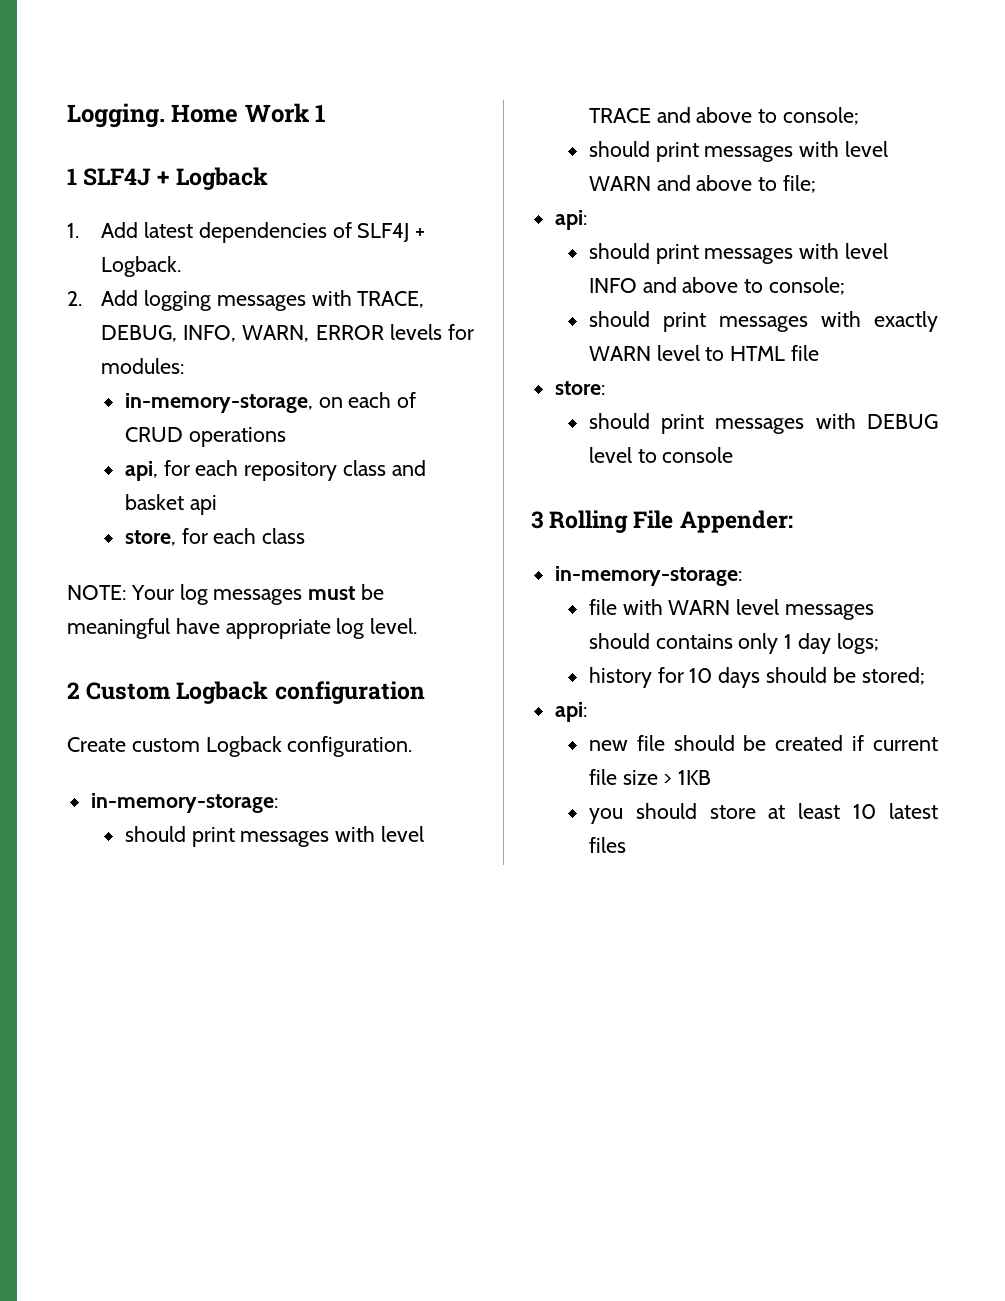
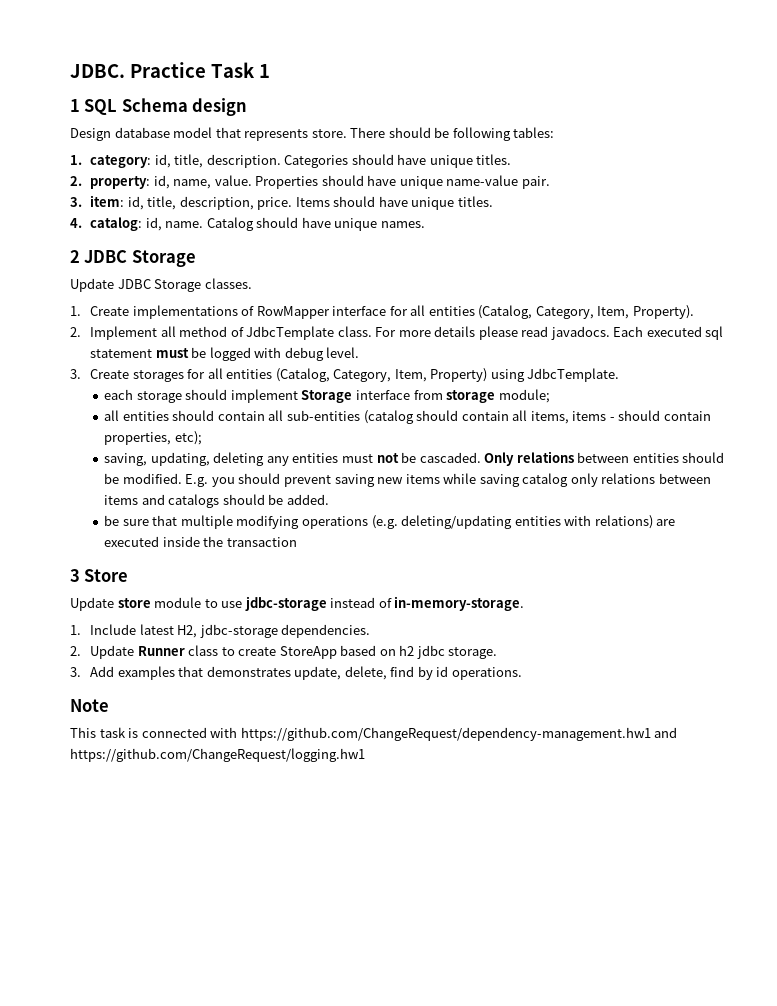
[67,103,309,128] Logging. Home Work -> [70,62,255,78] JDBC. Practice Task
[83,167,268,190] [67,222,426,243] [101,256,182,277] [67,290,425,311] [101,324,474,342] [101,358,185,374] [124,392,417,413] [124,427,286,447] [124,460,426,481] [124,494,217,515] [124,528,306,546] [67,584,384,605] [67,618,418,639] [67,681,425,704] [67,736,413,757] [90,793,278,813] [124,826,424,847] [588,107,859,125] [588,141,888,162] [588,175,816,193] [554,210,587,230] [588,243,888,264] [588,277,845,295] [588,311,938,332] [588,345,819,361] [554,381,605,395] [588,413,938,434] [588,447,734,463] [531,510,793,533] [554,566,742,586] [588,599,874,620] [588,633,879,654] [588,667,925,688] [554,702,587,722] [588,735,938,751] [588,769,712,785] [588,803,938,824] [588,837,626,853] SLF4J + Logback // 1. Add latest dependencies of SLF4J + Logback. // 2. Add logging messages with TRACE, DEBUG, INFO, WARN, ERROR levels for modules: // in-memory-storage, on each of CRUD operations // api, for each repository class and basket api // store, for each class // NOTE: Your log messages must be meaningful have appropriate log level. // 2 Custom Logback configuration // Create custom Logback configuration. // in-memory-storage: // should print messages with level TRACE and above to console; // should print messages with level WARN and above to file; // api: // should print messages with level INFO and above to console; // should print messages with exactly WARN level to HTML file // store: // should print messages with DEBUG level to console // 3 Rolling File Appender: // in-memory-storage: // file with WARN level messages should contains only 1 day logs; // history for 10 days should be stored; // api: // new file should be created if current file size > 1KB // you should store at least 10 latest files -> [84,98,248,116] [70,127,555,141] [70,154,512,168] [70,175,550,189] [70,195,493,210] [70,217,425,231] [70,250,196,267] [70,278,252,292] [70,305,694,319] [70,326,724,340] [90,347,360,361] [70,368,620,382] [104,389,550,403] [104,410,711,424] [104,431,202,445] [104,451,725,466] [104,473,711,487] [104,494,329,508] [104,515,676,529] [104,536,297,547] [70,569,129,582] [70,596,525,611] [70,624,371,638] [70,645,498,659] [70,666,522,680] [70,699,109,712] [70,727,678,741] [70,748,365,762] SQL Schema design // Design database model that represents store. There should be following tables: // 1. category: id, title, description. Categories should have unique titles. // 2. property: id, name, value. Properties should have unique name-value pair. // 3. item: id, title, description, price. Items should have unique titles. // 4. catalog: id, name. Catalog should have unique names. // 2 JDBC Storage // Update JDBC Storage classes. // 1. Create implementations of RowMapper interface for all entities (Catalog, Category, Item, Property). // 2. Implement all method of JdbcTemplate class. For more details please read javadocs. Each executed sql statement must be logged with debug level. // 3. Create storages for all entities (Catalog, Category, Item, Property) using JdbcTemplate. // each storage should implement Storage interface from storage module; // all entities should contain all sub-entities (catalog should contain all items, items - should contain properties, etc); // saving, updating, deleting any entities must not be cascaded. Only relations between entities should be modified. E.g. you should prevent saving new items while saving catalog only relations between items and catalogs should be added. // be sure that multiple modifying operations (e.g. deleting/updating entities with relations) are executed inside the transaction // 3 Store // Update store module to use jdbc-storage instead of in-memory-storage. // 1. Include latest H2, jdbc-storage dependencies. // 2. Update Runner class to create StoreApp based on h2 jdbc storage. // 3. Add examples that demonstrates update, delete, find by id operations. // Note // This task is connected with https://github.com/ChangeRequest/dependency-management.hw1 and https://github.com/ChangeRequest/logging.hw1

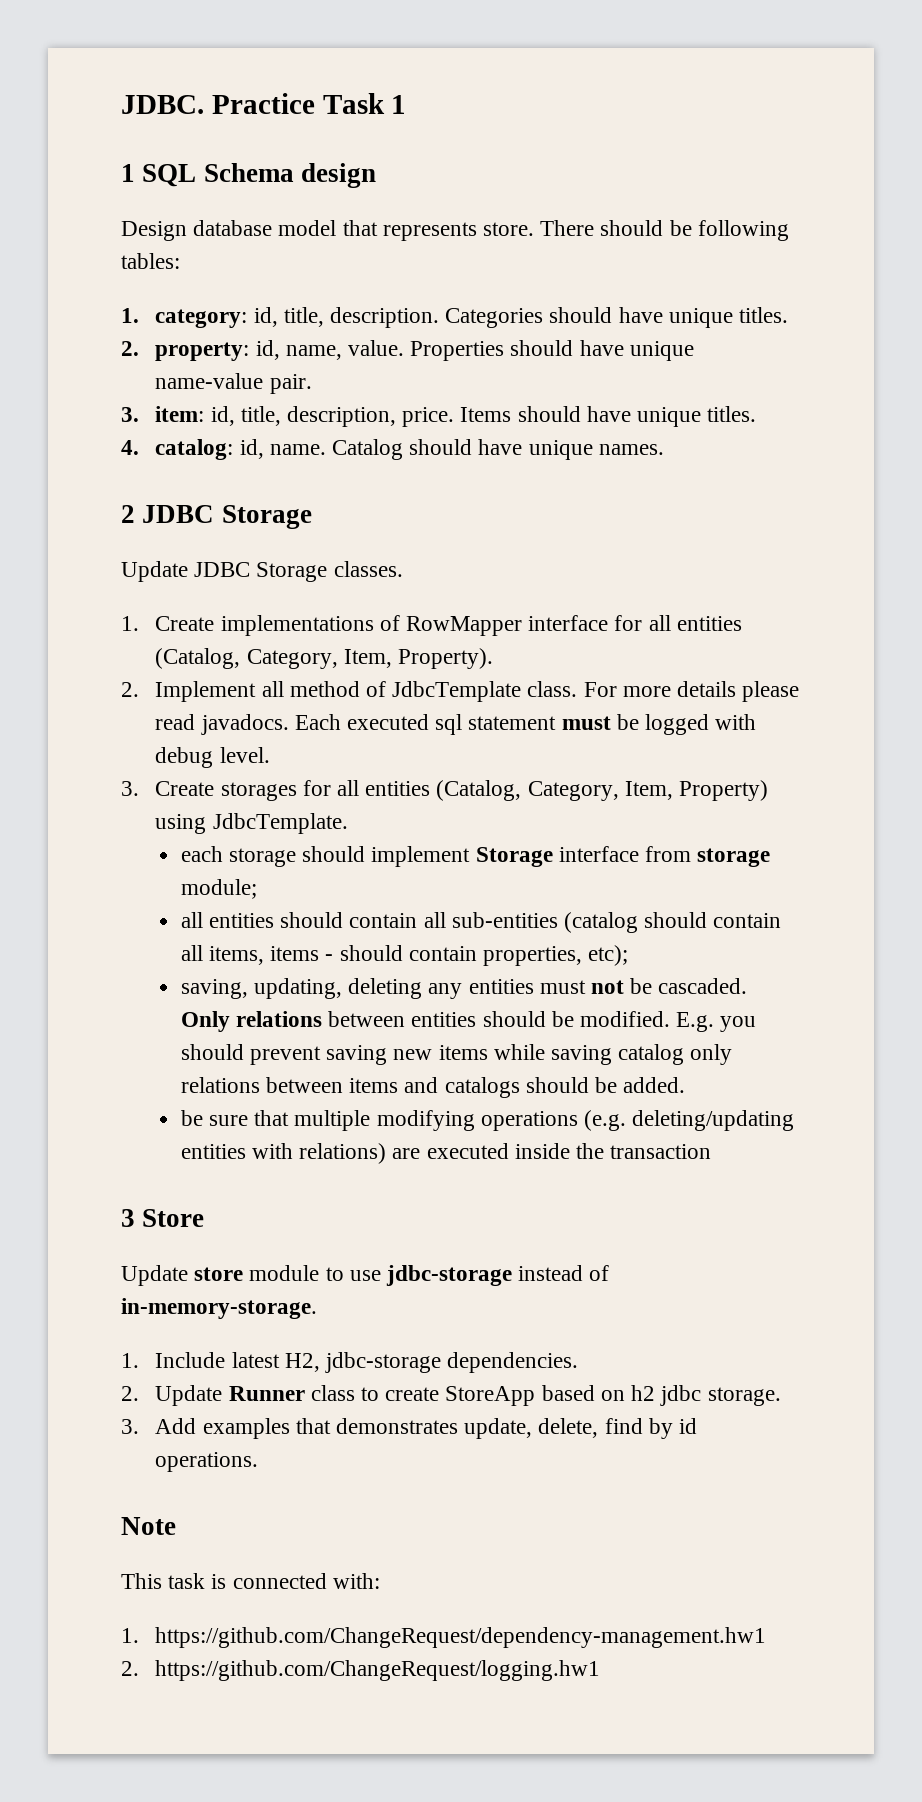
[210,727,238,738] with -> [332,1573,380,1589] [121,1628,139,1643] with: // 1.
[654,727,678,738] and -> [121,1661,139,1676] // 2.

